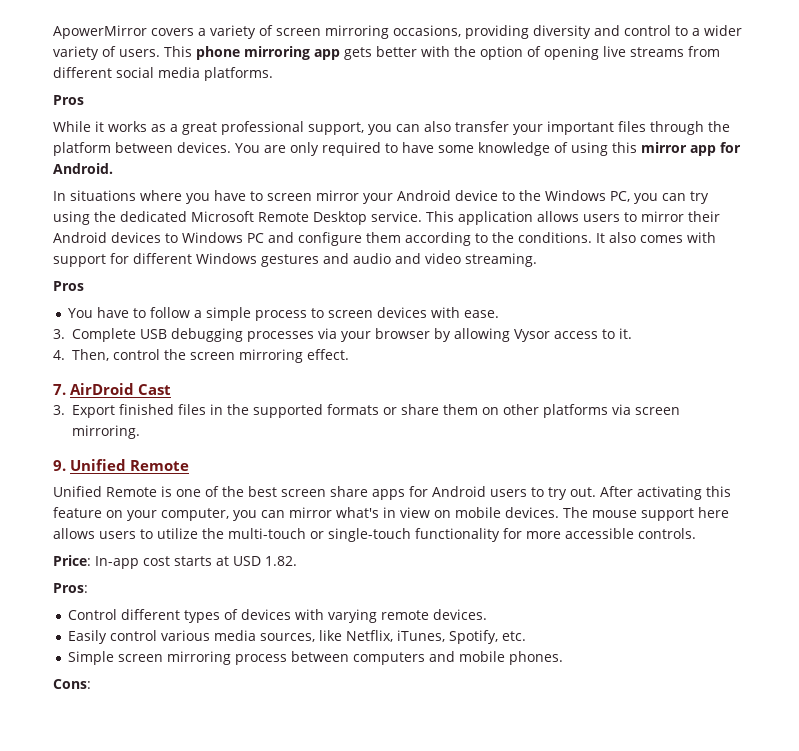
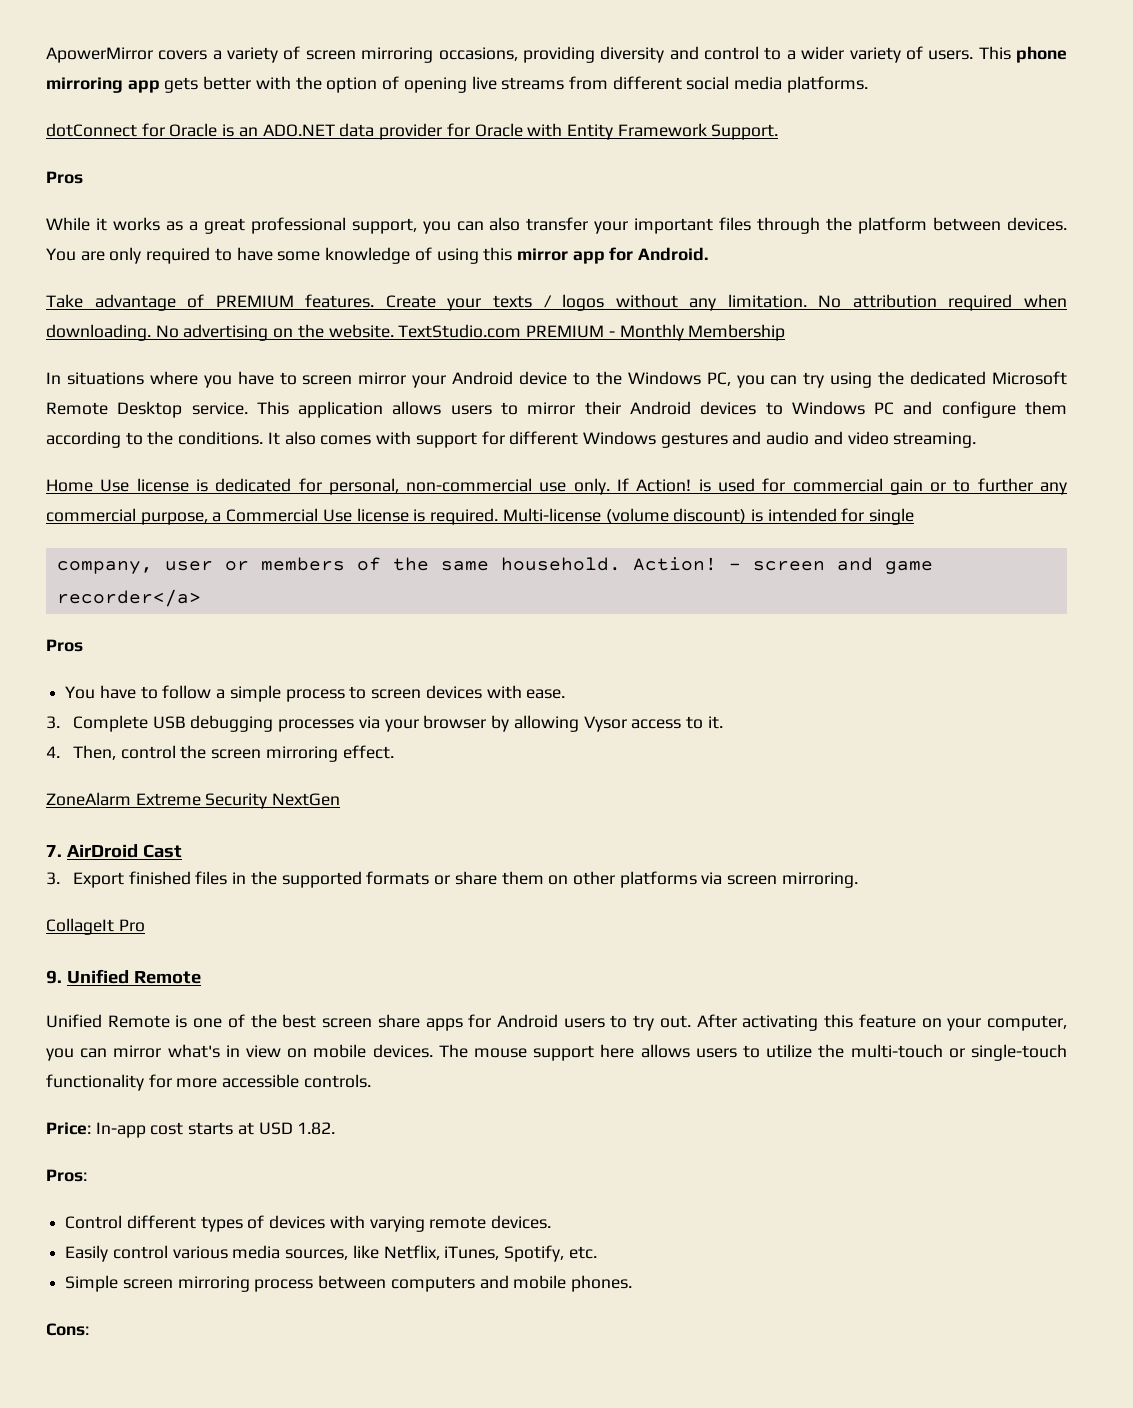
(273, 74) none -> [46,123,779,140] // dotConnect for Oracle is an ADO.NET data provider for Oracle with Entity Framework Support.
(113, 168) none -> [46,294,1067,311] [46,324,786,341] // Take advantage of PREMIUM features. Create your texts / logos without any limitation. No attribution required when downloading. No advertising on the website. TextStudio.com PREMIUM - Monthly Membership
(537, 260) none -> [46,478,1067,495] [46,508,915,525] [56,557,933,574] [56,589,201,607] // Home Use license is dedicated for personal, non-commercial use only. If Action! is used for commercial gain or to further any commercial purpose, a Commercial Use license is required. Multi-license (volume discount) is intended for single // company, user or members of the same household. Action! - screen and game recorder</a>
(349, 354) none -> [46,792,341,809] // ZoneAlarm Extreme Security NextGen
(140, 432) none -> [46,918,145,935] // CollageIt Pro

